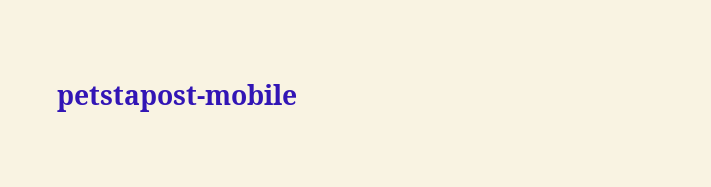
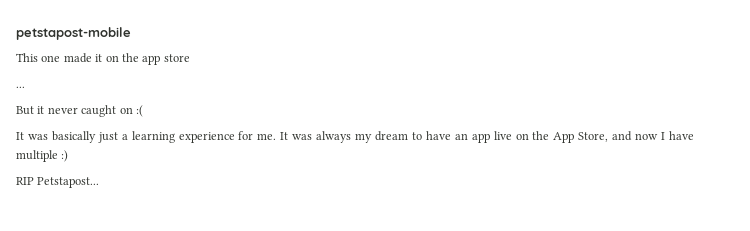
(297, 98) none -> [16,53,190,65] [16,86,25,88] [16,105,143,117] [16,131,694,143] [16,150,69,162] [16,177,100,188] // This one made it on the app store // ... // But it never caught on :( // It was basically just a learning experience for me. It was always my dream to have an app live on the App Store, and now I have multiple :) // RIP Petstapost...

